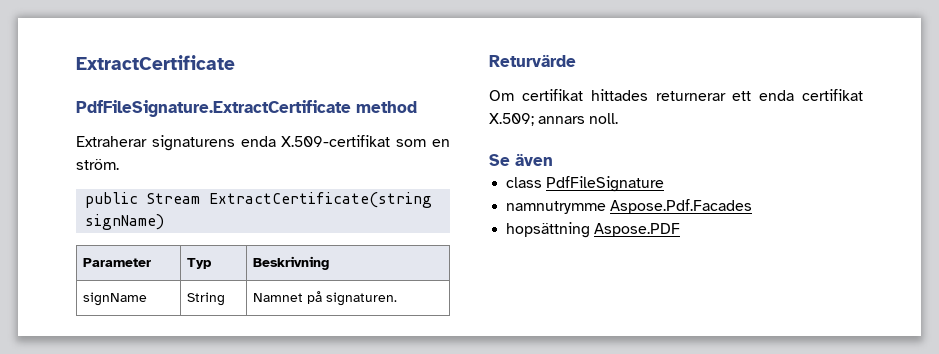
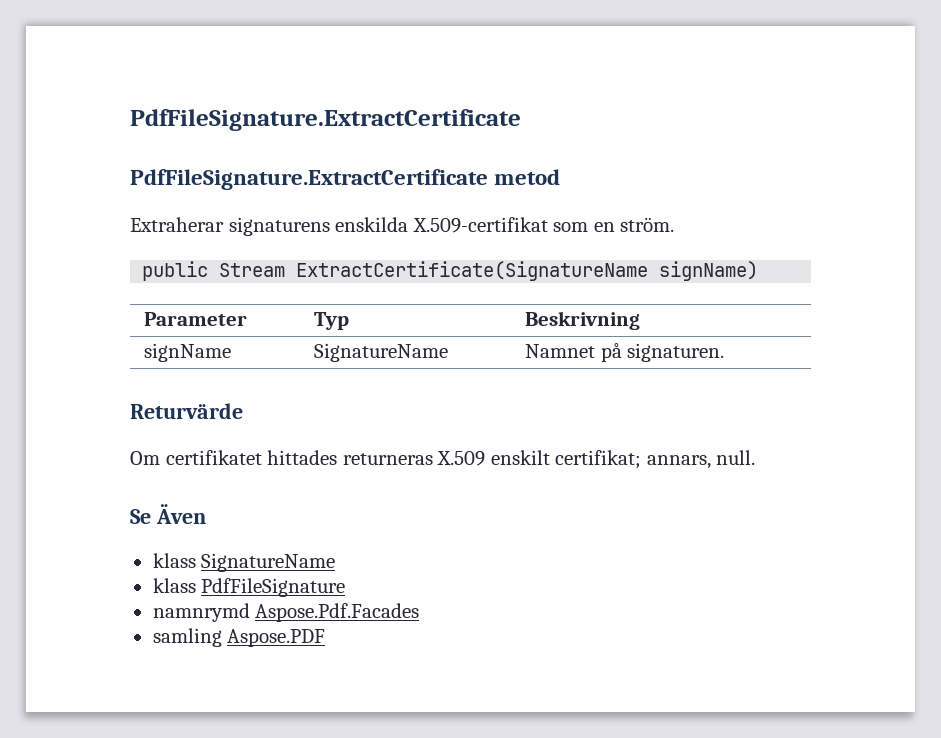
[76,55,235,70] [76,100,417,117] ExtractCertificate // PdfFileSignature.ExtractCertificate method -> [130,109,521,131] [130,169,561,190] PdfFileSignature.ExtractCertificate // PdfFileSignature.ExtractCertificate metod
[240,136,276,147] enda -> [335,217,409,232] enskilda
[209,192,433,208] ExtractCertificate(string -> [296,261,649,281] ExtractCertificate(SignatureName
[186,292,225,306] String -> [314,343,449,362] SignatureName
[521,89,863,101] [489,113,619,126] [489,153,553,166] [506,177,543,188] certifikat hittades returnerar ett enda certifikat X.509; annars noll. // Se även // class -> [165,450,756,469] [130,504,206,524] [152,553,336,572] [152,578,196,593] certifikatet hittades returneras X.509 enskilt certifikat; annars, null. // Se Även // klass SignatureName // klass
[506,201,607,214] namnutrymme -> [152,603,250,622] namnrymd
[506,222,591,238] hopsättning -> [152,628,222,647] samling

